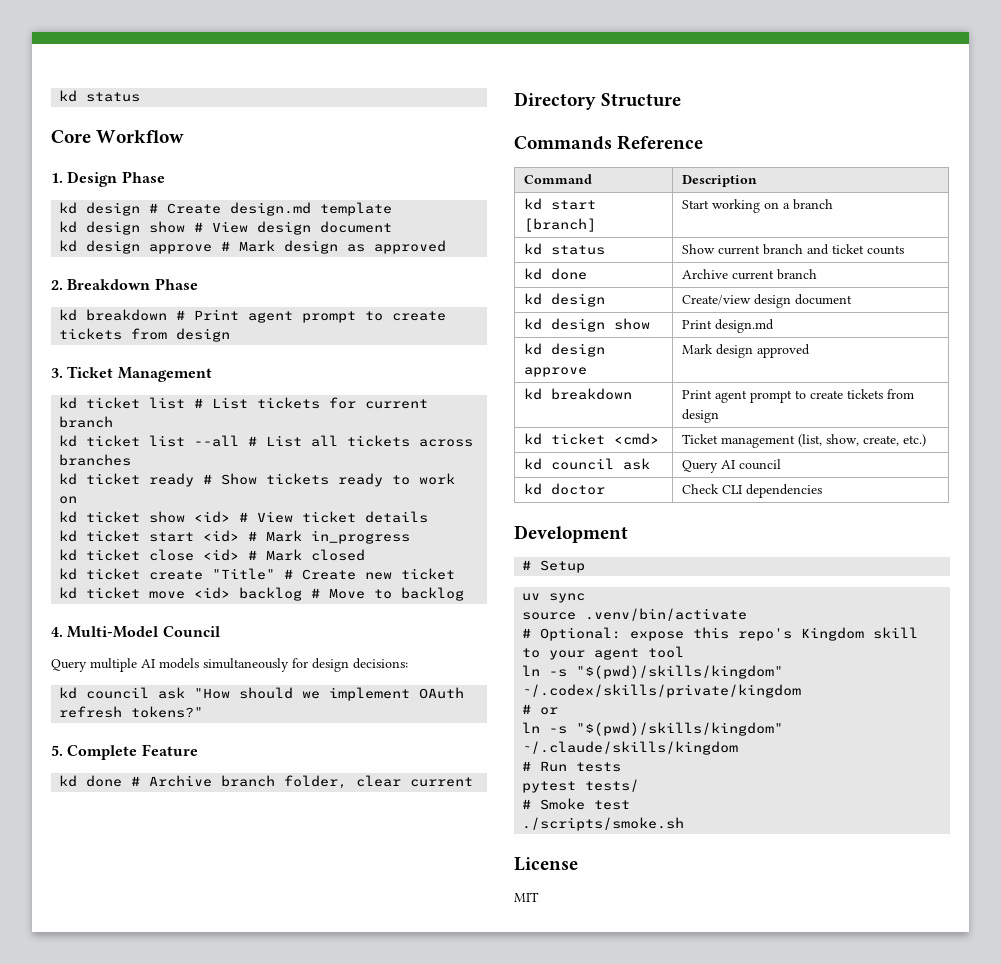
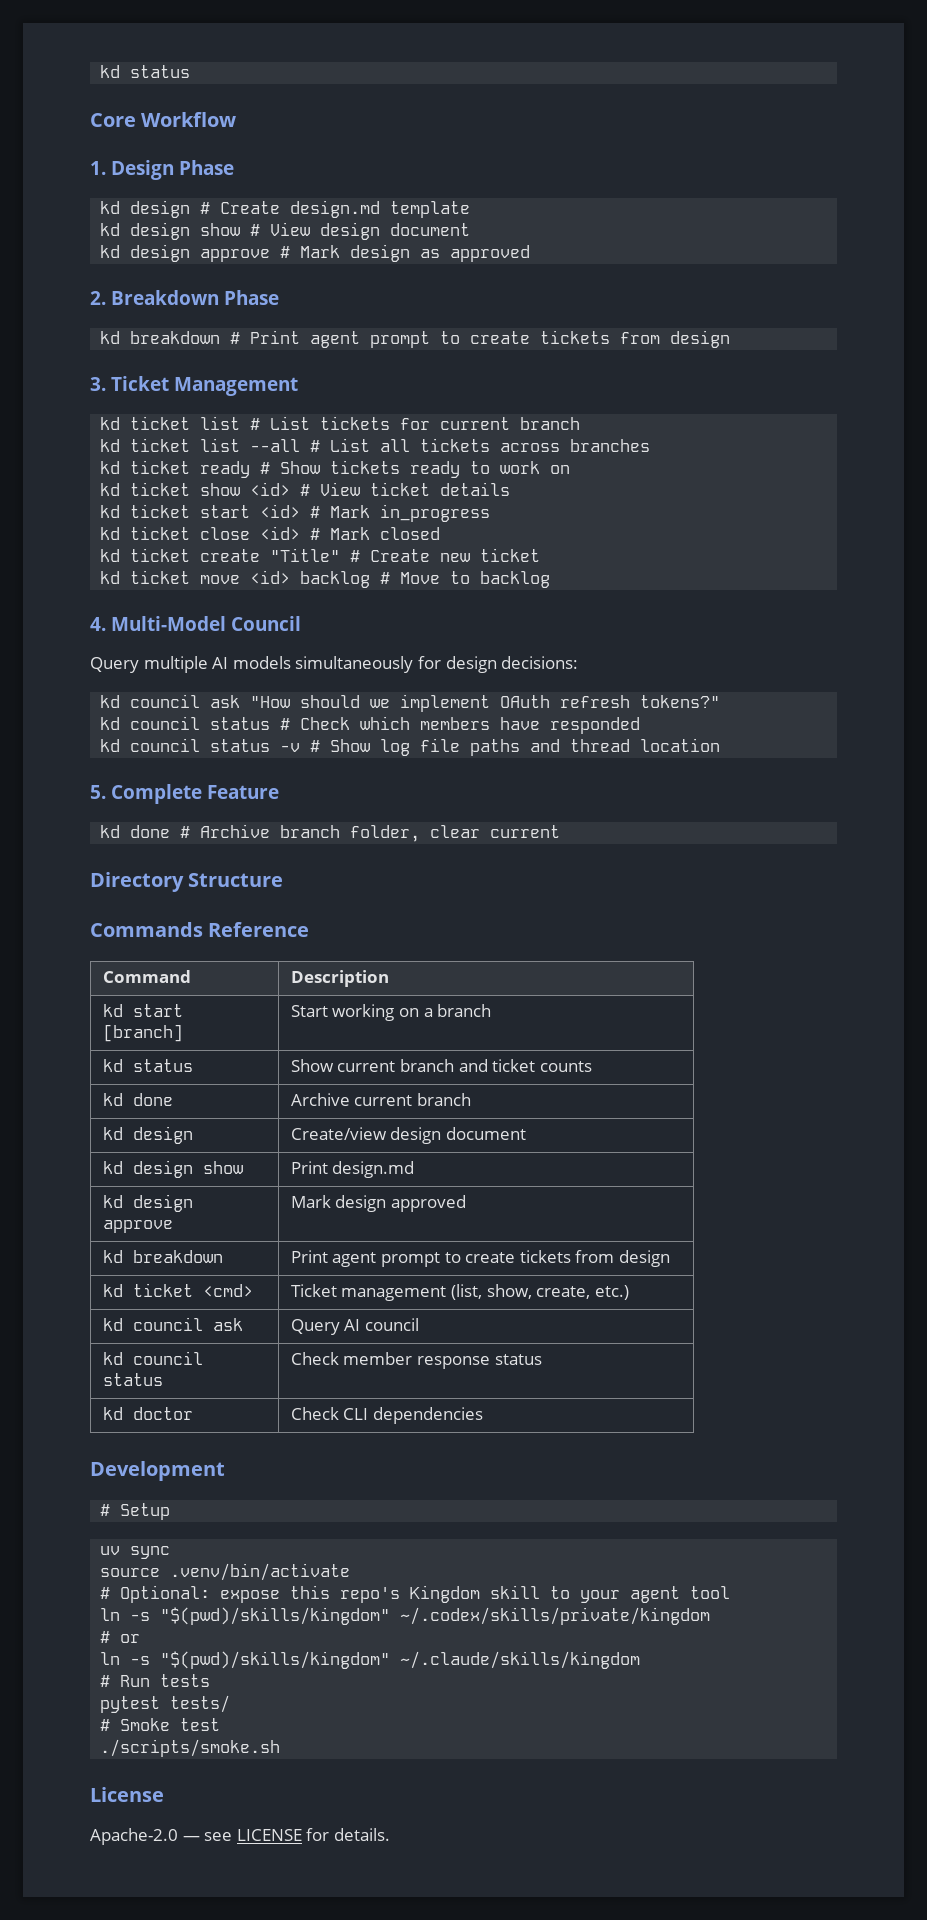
(204, 712) none -> [100,716,641,734] [100,738,721,756] // kd council status # Check which members have responded // kd council status -v # Show log file paths and thread location
(781, 464) none -> [102,1351,203,1365] [102,1373,163,1386] [290,1352,542,1369] // kd council status | Check member response status
[514,892,539,902] MIT -> [90,1828,390,1845] Apache-2.0 — see LICENSE for details.

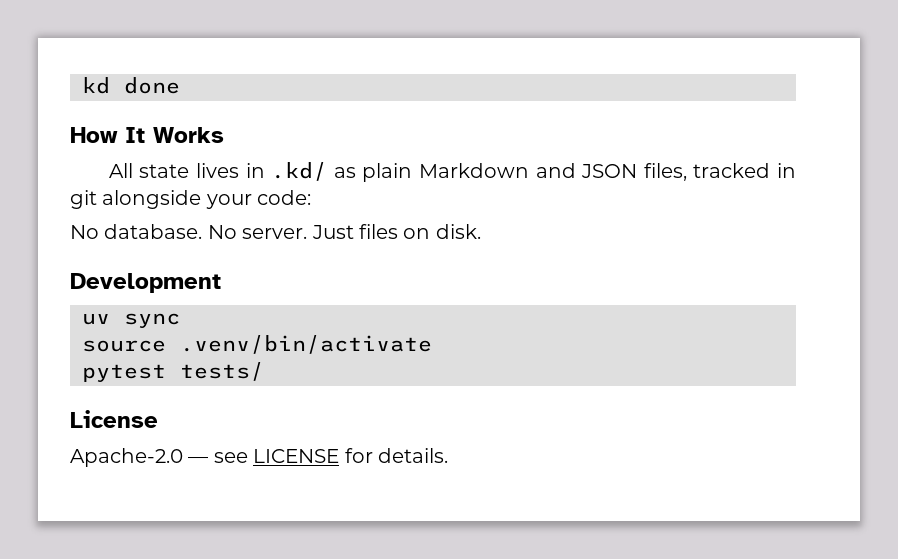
[100,65,191,78] [90,112,237,127] [90,160,234,180] [100,200,471,218] [100,222,471,240] [100,244,531,262] [90,290,279,305] [100,330,731,348] [90,376,298,396] [100,416,581,430] [100,438,651,452] [100,460,571,478] [100,482,511,496] [100,504,491,522] [100,526,441,540] [100,548,541,562] [100,570,551,588] [90,616,301,631] [90,656,579,673] [100,694,721,712] [100,716,641,734] [100,738,721,756] [90,784,279,804] [100,824,561,842] [90,872,284,892] [90,922,310,937] [102,970,191,983] [290,970,389,987] [102,1004,183,1017] [102,1024,183,1042] [290,1004,492,1021] [102,1059,193,1072] [290,1059,592,1072] [102,1093,173,1106] [290,1093,471,1106] [102,1126,193,1144] [290,1127,526,1144] [102,1160,243,1178] [290,1161,415,1178] [102,1194,193,1212] [102,1220,173,1233] [290,1195,466,1212] [102,1250,223,1263] [290,1250,670,1267] [102,1283,253,1297] [290,1284,629,1301] [102,1317,243,1331] [290,1318,419,1335] [102,1351,203,1365] [102,1373,163,1386] [290,1352,542,1369] [102,1407,193,1420] [290,1407,483,1424] kd status // Core Workflow // 1. Design Phase // kd design # Create design.md template // kd design show # View design document // kd design approve # Mark design as approved // 2. Breakdown Phase // kd breakdown # Print agent prompt to create tickets from design // 3. Ticket Management // kd ticket list # List tickets for current branch // kd ticket list --all # List all tickets across branches // kd ticket ready # Show tickets ready to work on // kd ticket show <id> # View ticket details // kd ticket start <id> # Mark in_progress // kd ticket close <id> # Mark closed // kd ticket create "Title" # Create new ticket // kd ticket move <id> backlog # Move to backlog // 4. Multi-Model Council // Query multiple AI models simultaneously for design decisions: // kd council ask "How should we implement OAuth refresh tokens?" // kd council status # Check which members have responded // kd council status -v # Show log file paths and thread location // 5. Complete Feature // kd done # Archive branch folder, clear current // Directory Structure // Commands Reference // Command | Description // kd start [branch] | Start working on a branch // kd status | Show current branch and ticket counts // kd done | Archive current branch // kd design | Create/view design document // kd design show | Print design.md // kd design approve | Mark design approved // kd breakdown | Print agent prompt to create tickets from design // kd ticket <cmd> | Ticket management (list, show, create, etc.) // kd council ask | Query AI council // kd council status | Check member response status // kd doctor | Check CLI dependencies -> [82,77,180,94] [70,127,224,143] [108,162,797,182] [70,190,312,209] [70,224,481,239] kd done // How It Works // All state lives in .kd/ as plain Markdown and JSON files, tracked in git alongside your code: // No database. No server. Just files on disk.
[100,1503,171,1520] // # Setup -> (221, 283) none
[100,1585,731,1603] [100,1607,711,1625] [100,1631,141,1643] [100,1651,641,1669] [100,1674,211,1687] [100,1695,231,1713] [100,1718,221,1731] [100,1739,281,1757] # Optional: expose this repo's Kingdom skill to your agent tool // ln -s "$(pwd)/skills/kingdom" ~/.codex/skills/private/kingdom // # or // ln -s "$(pwd)/skills/kingdom" ~/.claude/skills/kingdom // # Run tests // pytest tests/ // # Smoke test // ./scripts/smoke.sh -> [82,362,264,382] pytest tests/

